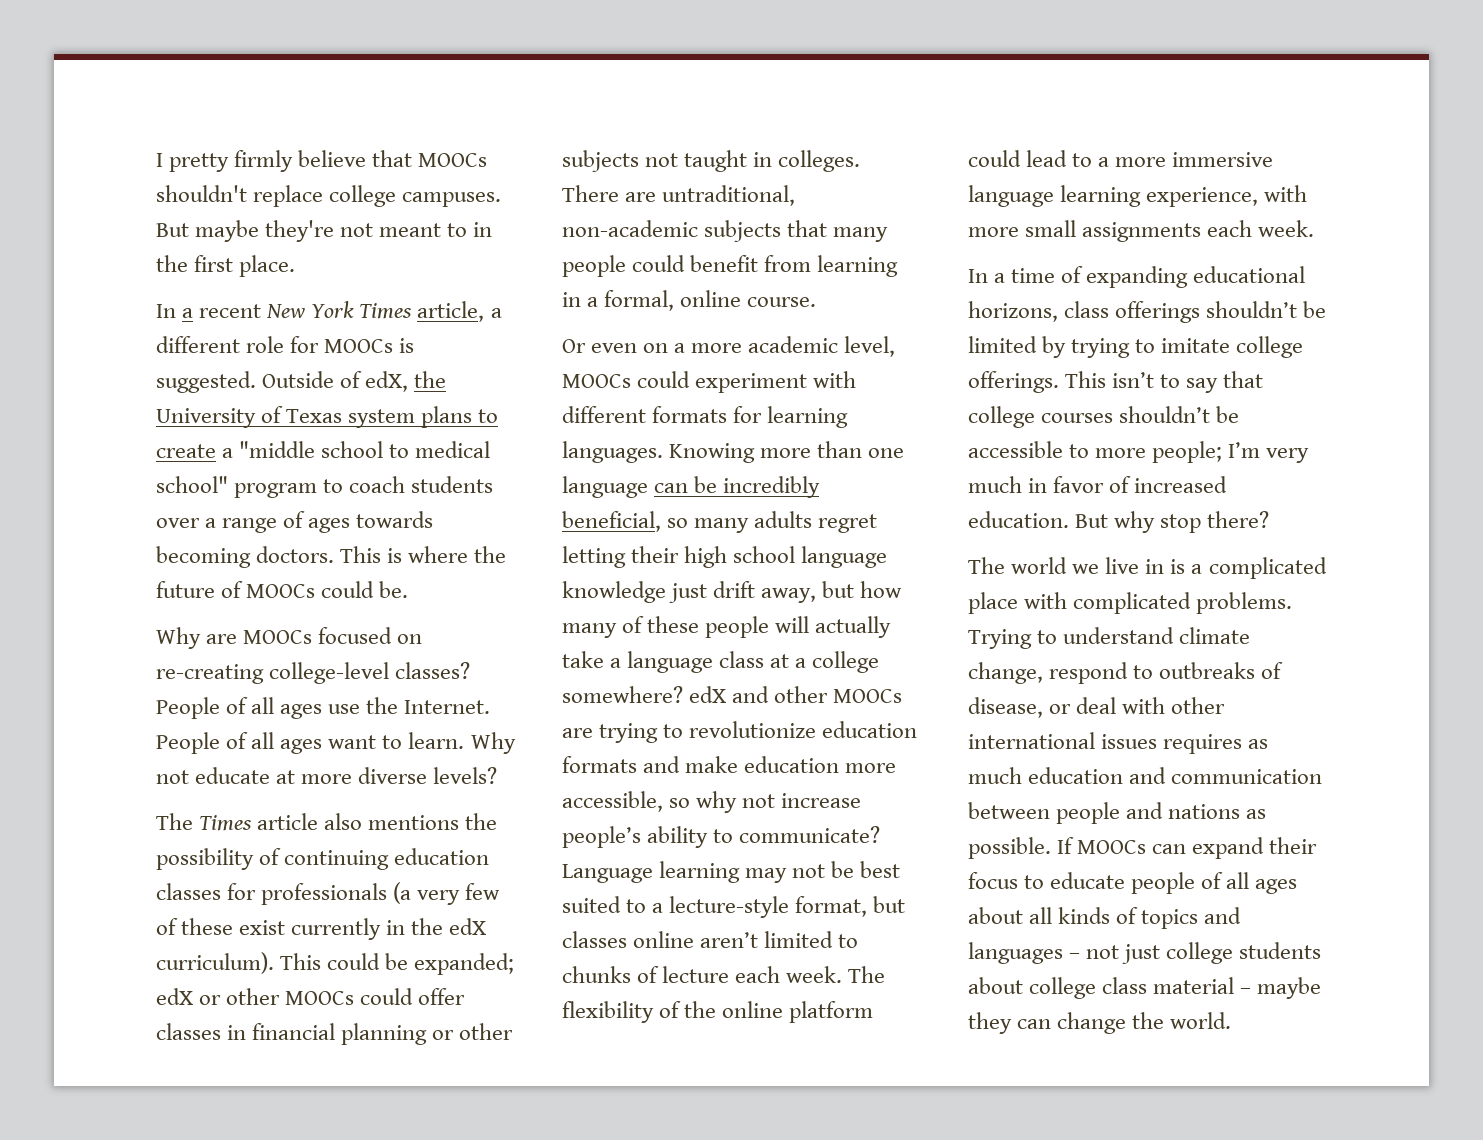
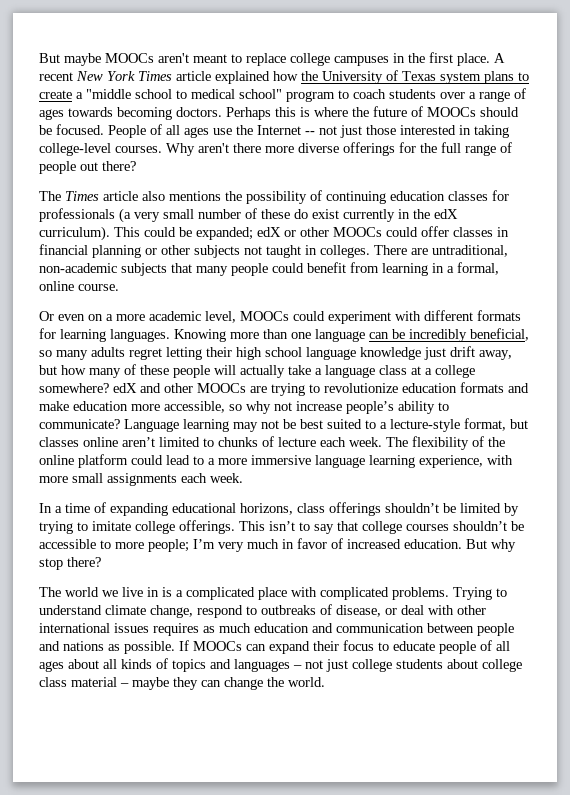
[156,150,488,172] [156,185,502,207] [156,220,468,242] I pretty firmly believe that MOOCs shouldn't replace college campuses. But maybe they're not meant to -> [39,53,389,66] But maybe MOOCs aren't meant to replace college campuses
[156,304,194,318] // In a -> [494,53,505,63] A
[417,301,502,322] [156,336,415,353] [156,371,409,393] article, a different role for MOOCs is suggested. Outside of edX, -> [176,71,298,84] article explained how
[340,546,382,563] This -> [226,107,296,120] Perhaps this
[321,581,409,598] [156,627,423,649] [156,662,471,684] could be. // Why are MOOCs focused on re-creating college-level classes? -> [480,107,519,117] [39,124,104,135] should be focused.
[404,700,491,714] [156,732,516,754] [156,767,498,784] Internet. People of all ages want to learn. Why not educate at more diverse levels? -> [257,125,509,138] [39,142,512,156] [39,161,136,174] Internet -- not just those interested in taking college-level courses. Why aren't there more diverse offerings for the full range of people out there?
[465,883,501,900] [156,918,234,935] few of these -> [163,208,308,219] small number of these do

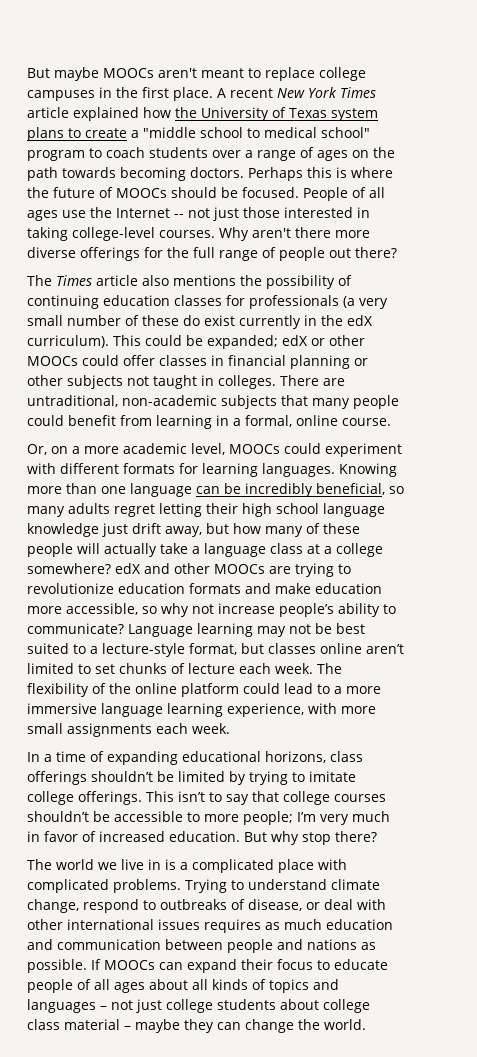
(64, 114) none -> [352,147,395,158] [27,167,58,181] on the path
[39,311,85,321] Or even -> [27,444,47,455] Or,
(214, 442) none -> [95,664,115,674] set

